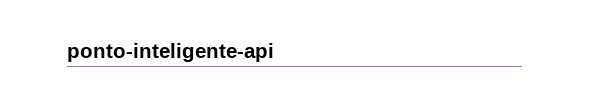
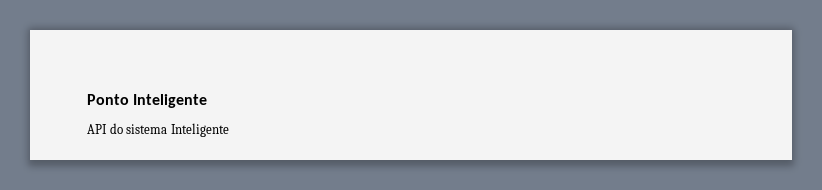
[67,43,274,62] ponto-inteligente-api -> [87,94,208,108] [87,123,229,137] Ponto Inteligente // API do sistema Inteligente

